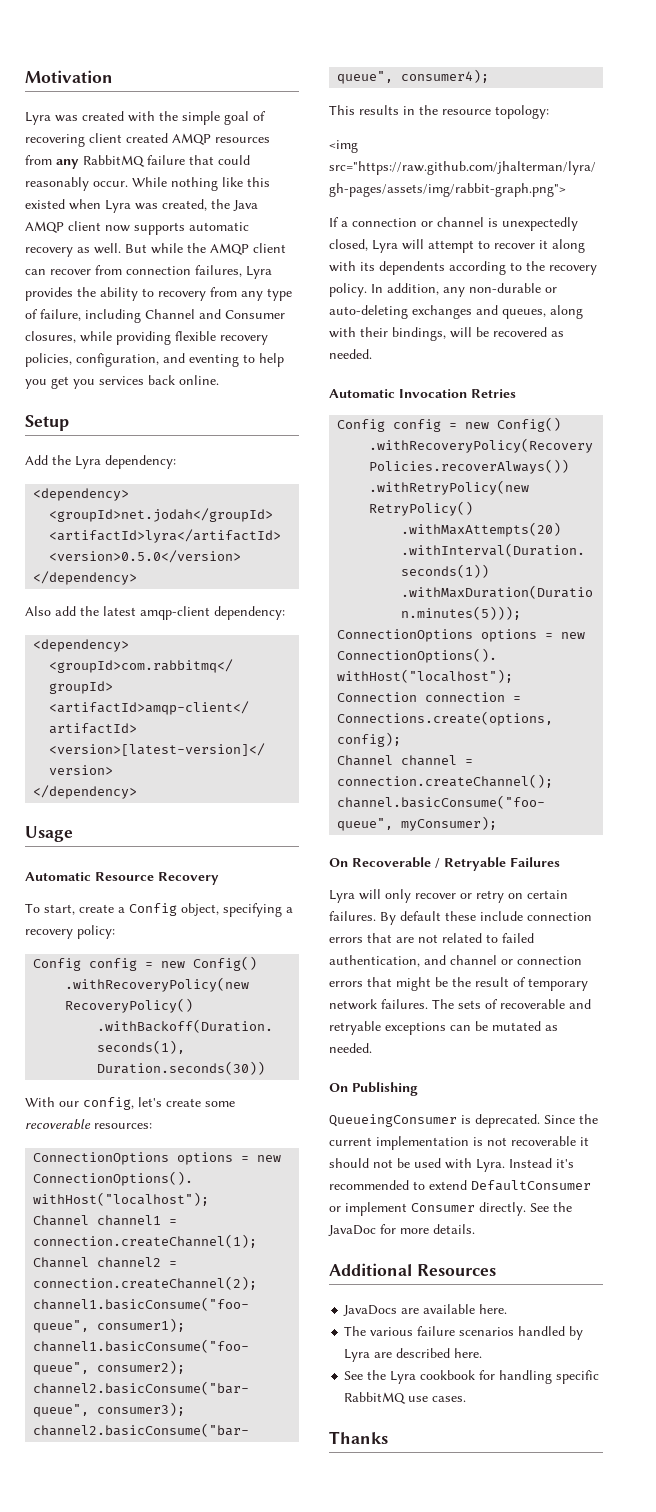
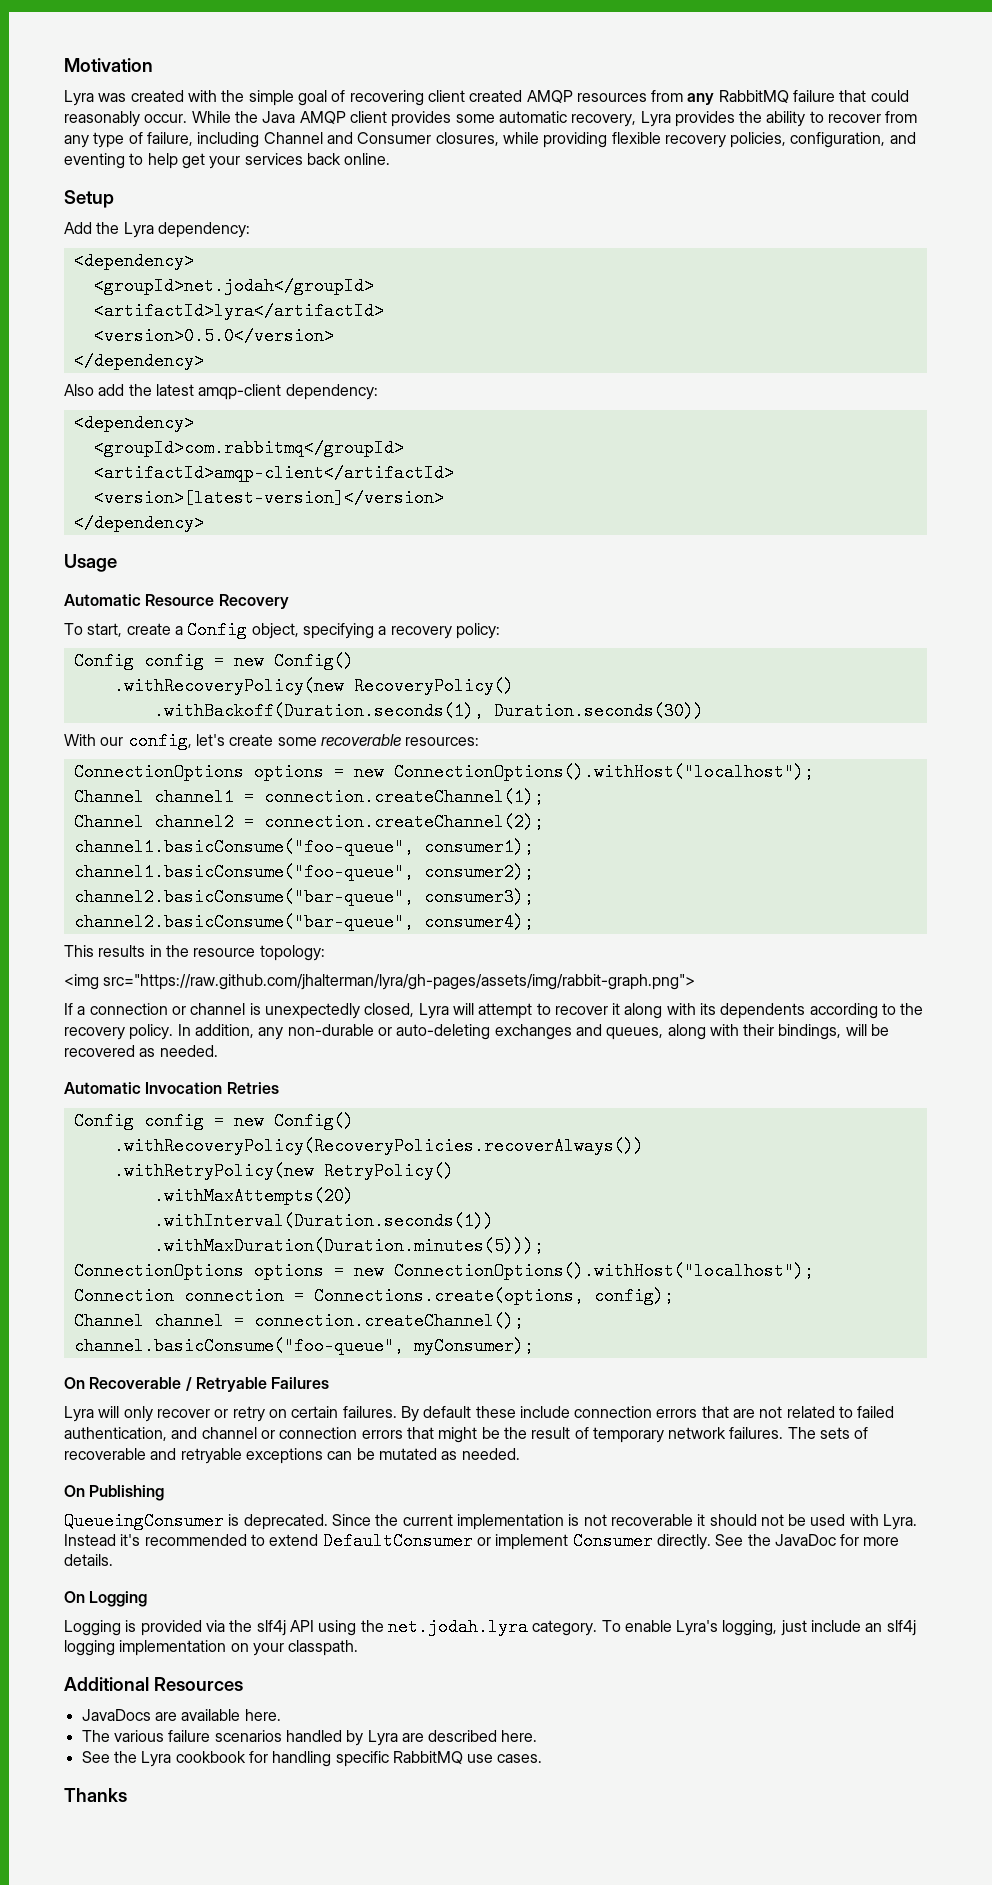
[171,177,270,191] [25,199,258,213] [25,221,249,235] [25,243,286,257] [25,265,242,277] nothing like this existed when Lyra was created, the Java AMQP client now supports automatic recovery as well. But while the AMQP client can recover from connection failures, -> [234,111,637,127] the Java AMQP client provides some automatic recovery,
[158,291,206,301] recovery -> [828,114,882,123] recover
[25,376,95,389] you get you -> [181,153,241,169] get your
(475, 1229) none -> [64,1591,148,1607] [64,1618,916,1636] [64,1640,359,1656] // On Logging // Logging is provided via the slf4j API using the net.jodah.lyra category. To enable Lyra's logging, just include an slf4j logging implementation on your classpath.

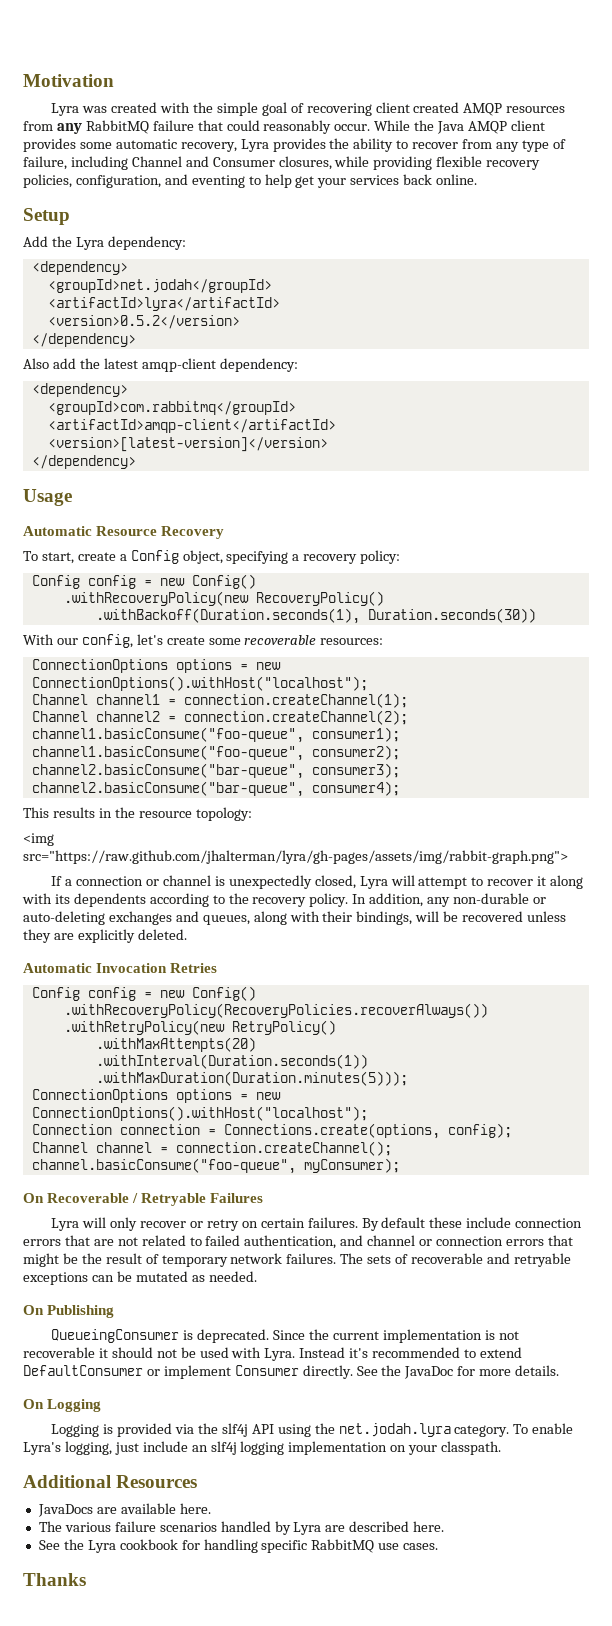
[93,327,334,345] <version>0.5.0</version> -> [47,315,240,329] <version>0.5.2</version>
[139,1045,218,1057] as needed. -> [527,911,567,922] [23,929,187,943] unless they are explicitly deleted.

